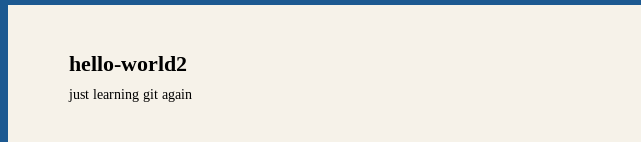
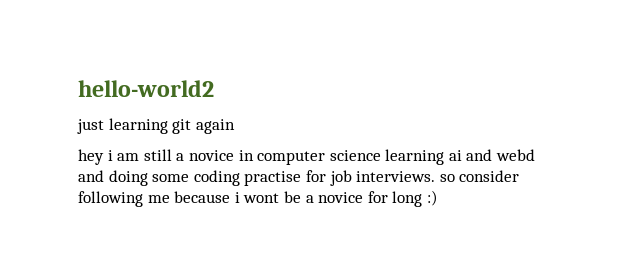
(192, 95) none -> [78,149,536,165] [78,170,520,186] [78,190,438,207] // hey i am still a novice in computer science learning ai and webd and doing some coding practise for job interviews. so consider following me because i wont be a novice for long :)

